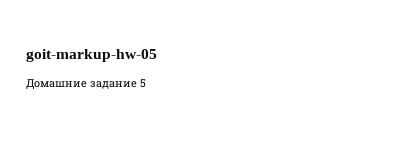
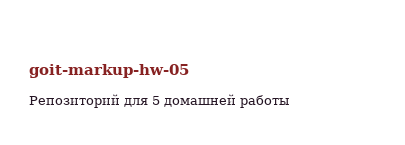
[26,79,146,89] Домашние задание 5 -> [29,94,289,108] Репозиторий для 5 домашней работы

